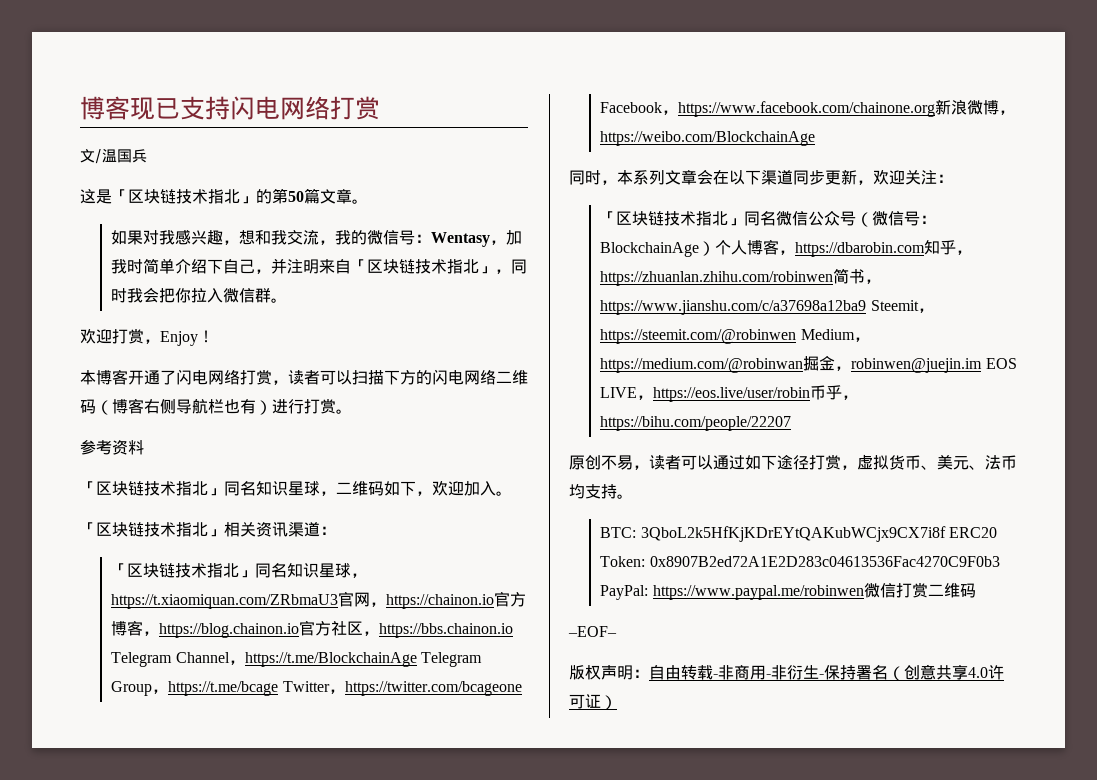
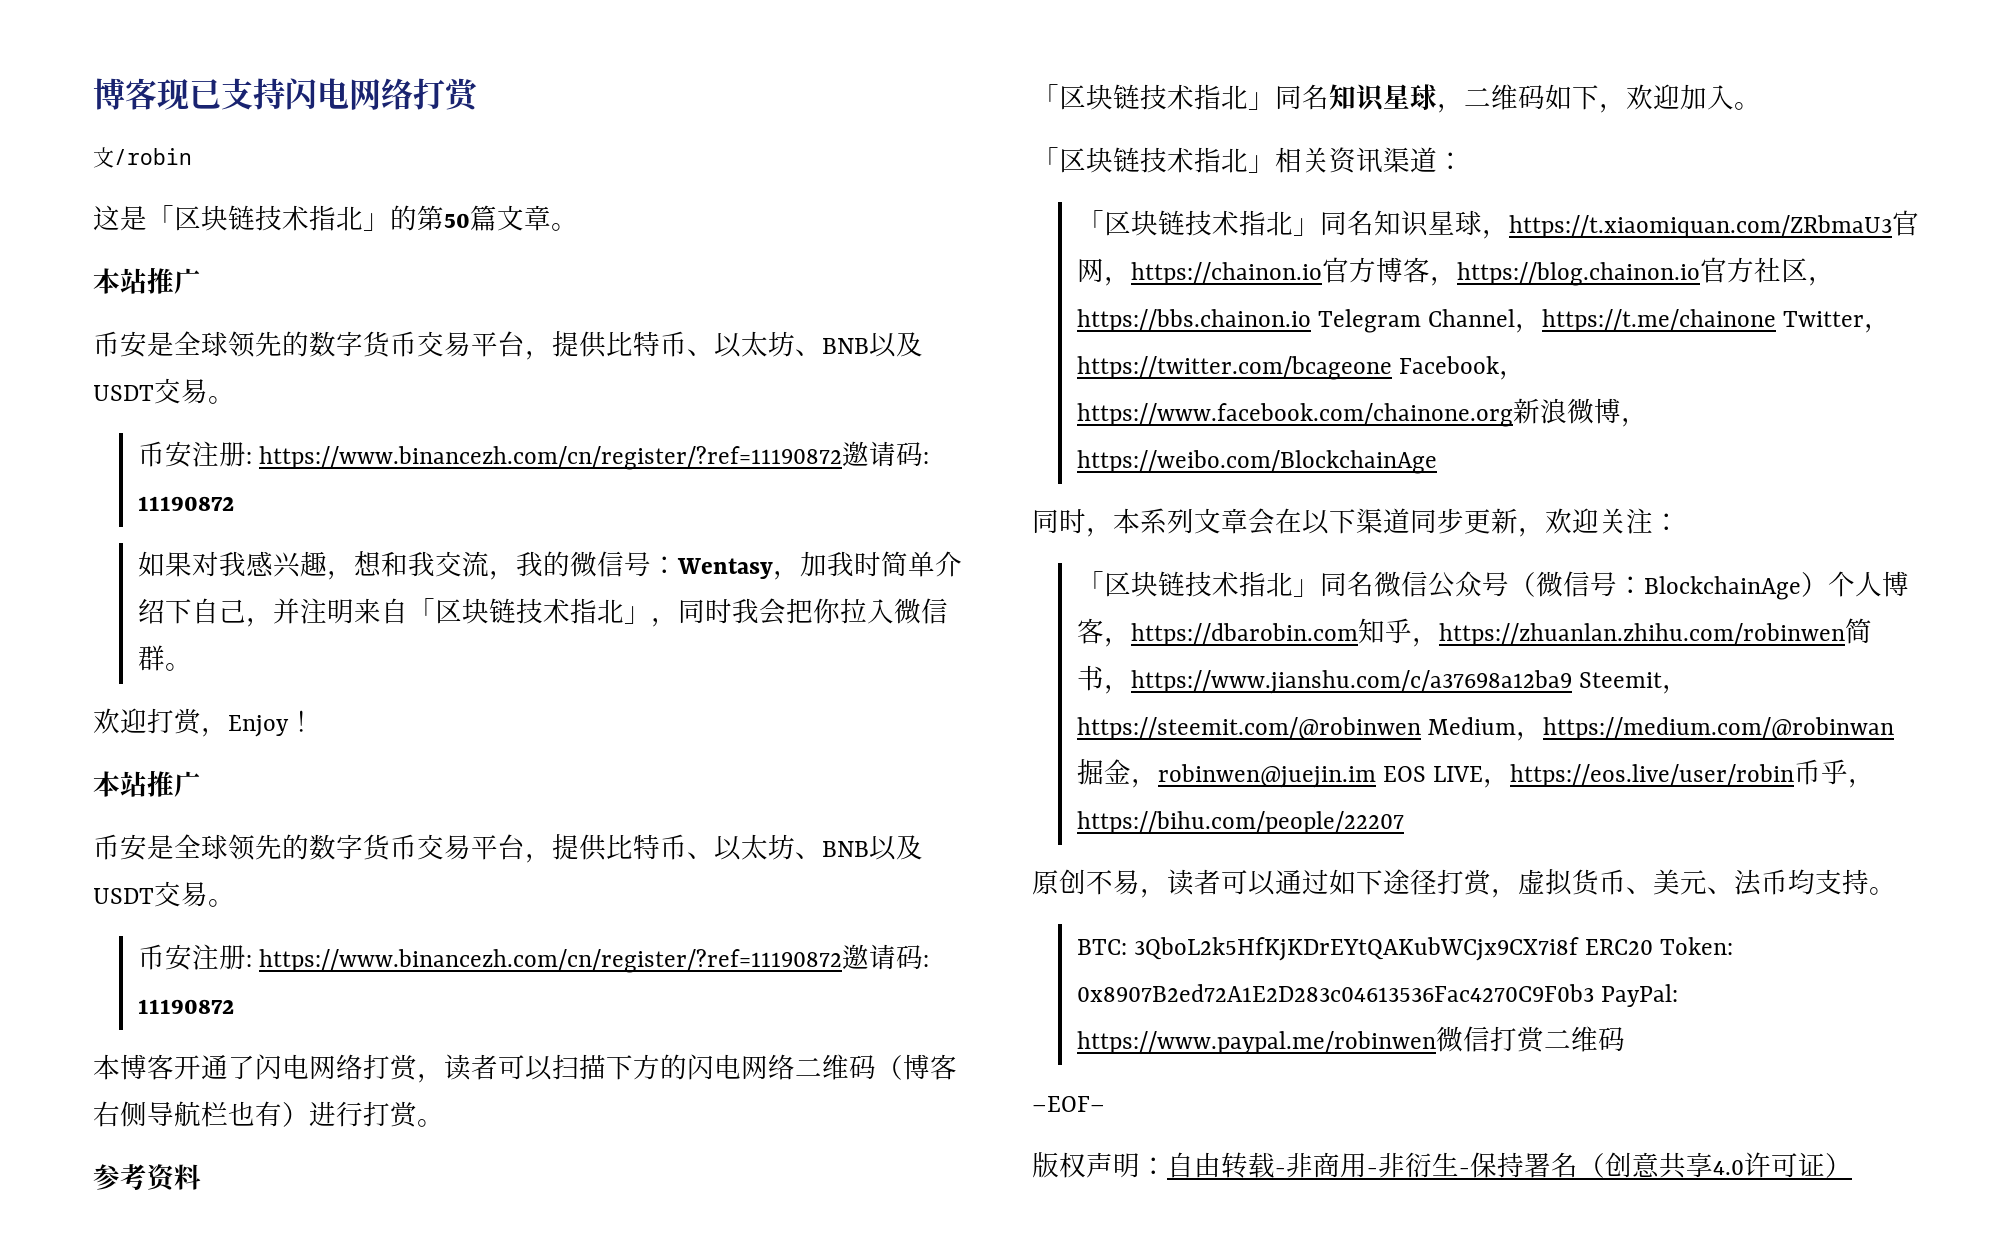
[95,148,147,164] /温国兵 -> [114,148,192,165] /robin
(368, 201) none -> [93,267,201,294] [93,331,923,360] [93,378,235,404] [137,441,930,470] [137,496,234,511] // 本站推广 // 币安是全球领先的数字货币交易平台，提供比特币、以太坊、BNB以及USDT交易。 // 币安注册: https://www.binancezh.com/cn/register/?ref=11190872邀请码: 11190872
(214, 336) none -> [93,770,201,797] [93,834,923,863] [93,881,235,907] [137,944,930,973] [137,999,234,1014] // 本站推广 // 币安是全球领先的数字货币交易平台，提供比特币、以太坊、BNB以及USDT交易。 // 币安注册: https://www.binancezh.com/cn/register/?ref=11190872邀请码: 11190872
[244,652,482,667] [111,681,279,696] https://t.me/BlockchainAge Telegram Group，https://t.me/bcage -> [1542,309,1777,332] https://t.me/chainone

